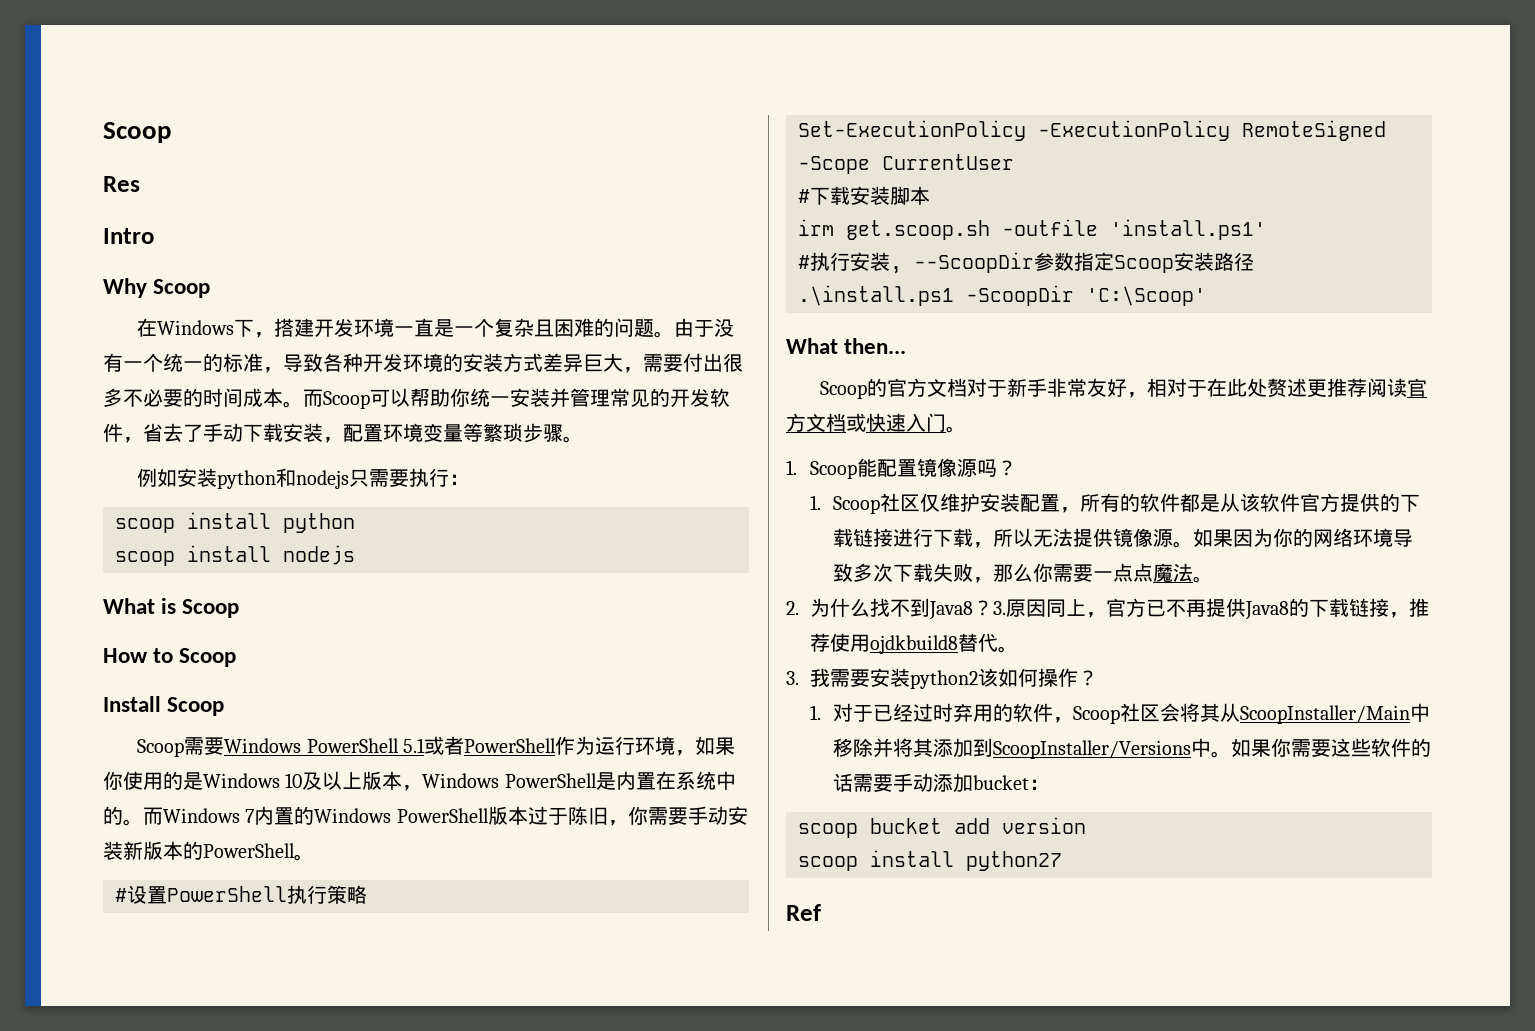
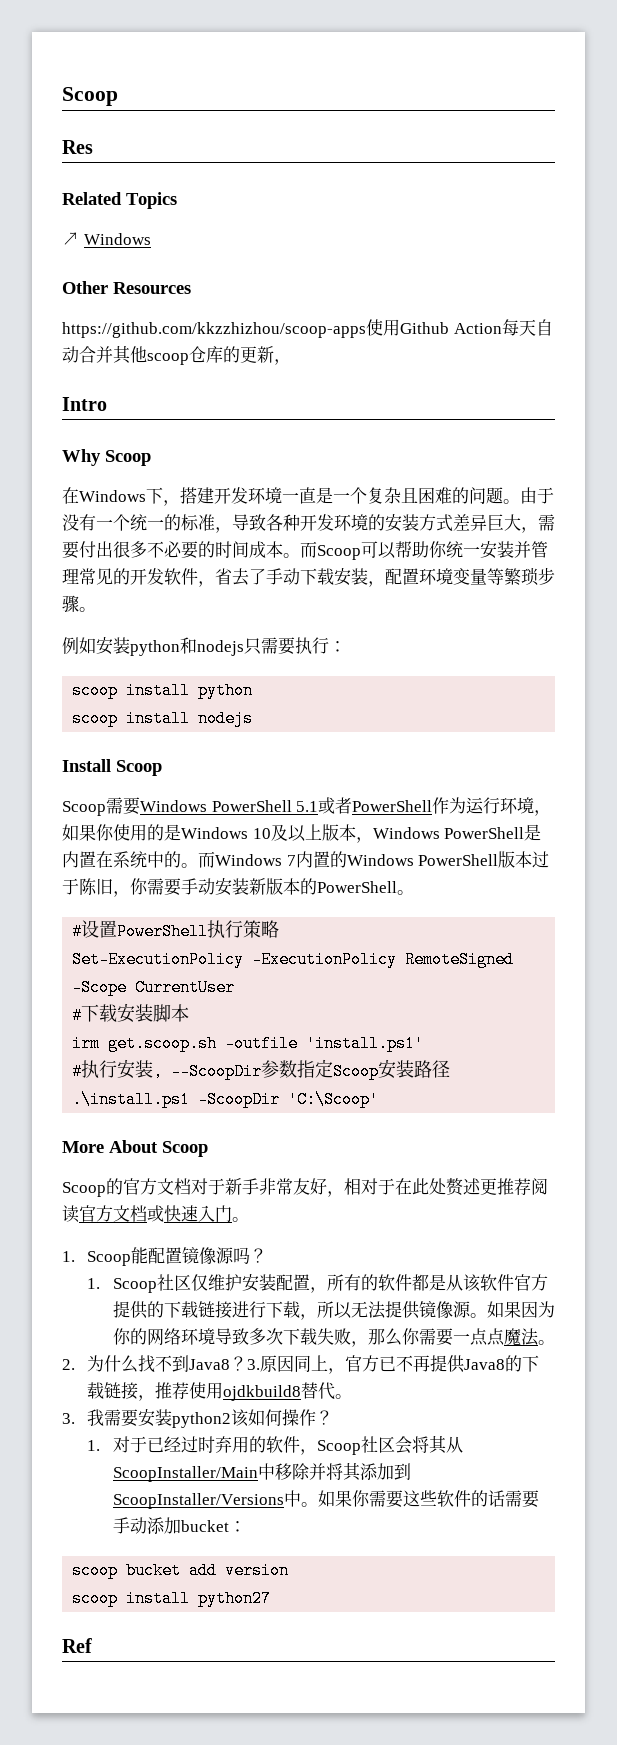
(140, 184) none -> [62,192,177,209] [62,232,151,245] [62,281,191,294] [62,319,553,338] [62,345,291,365] // Related Topics // ↗ Windows // Other Resources // https://github.com/kkzzhizhou/scoop-apps使用Github Action每天自动合并其他scoop仓库的更新，
[103,598,240,618] [103,648,237,667] // What is Scoop // How to Scoop -> (254, 718) none
[786,338,907,354] What then... -> [62,1140,208,1157] More About Scoop

